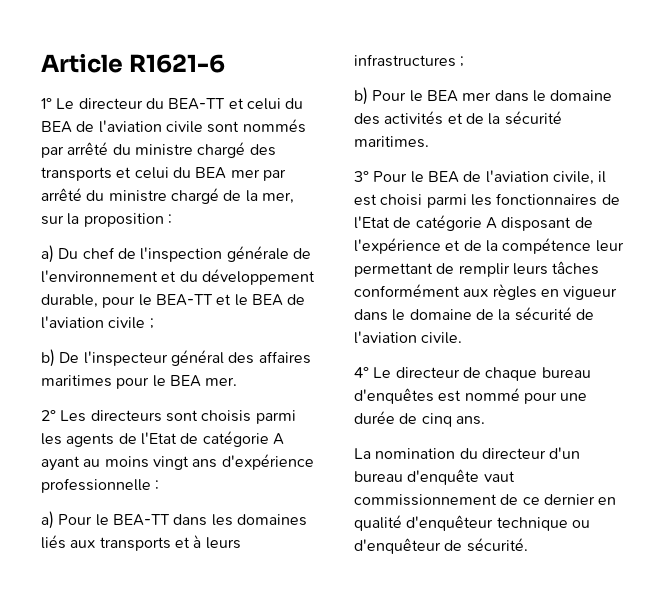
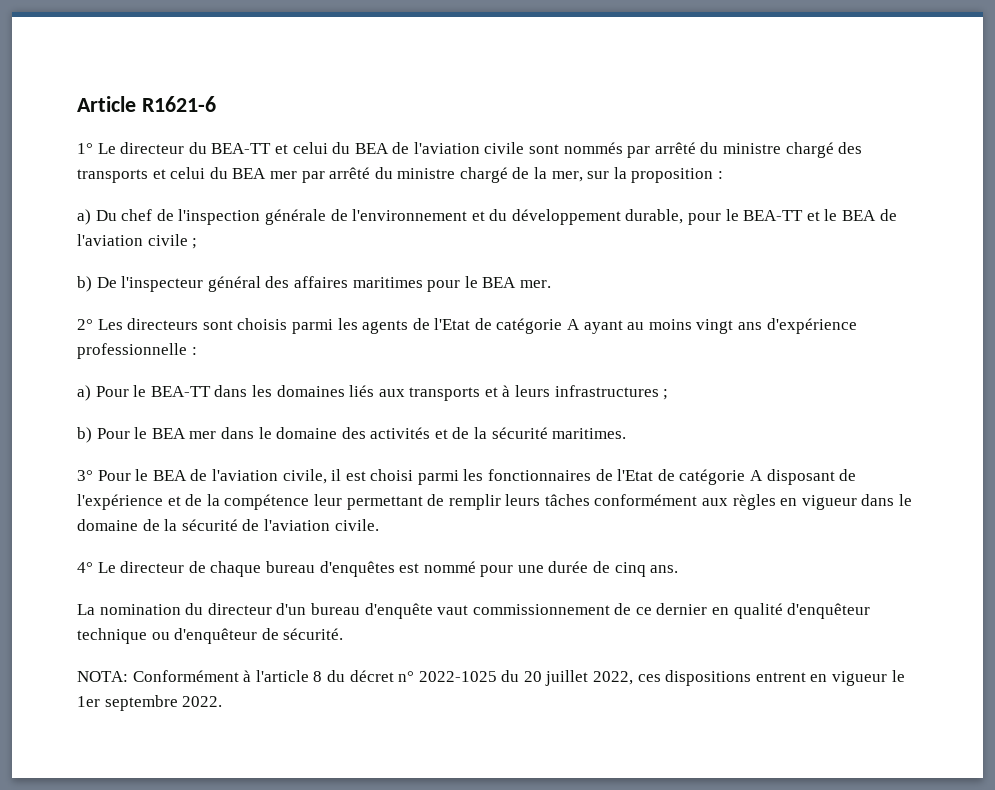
(528, 545) none -> [77,670,905,686] [77,695,223,711] // NOTA: Conformément à l'article 8 du décret n° 2022-1025 du 20 juillet 2022, ces dispositions entrent en vigueur le 1er septembre 2022.

